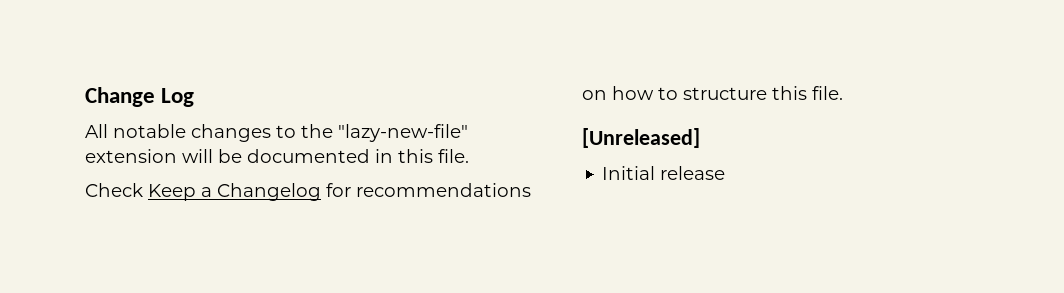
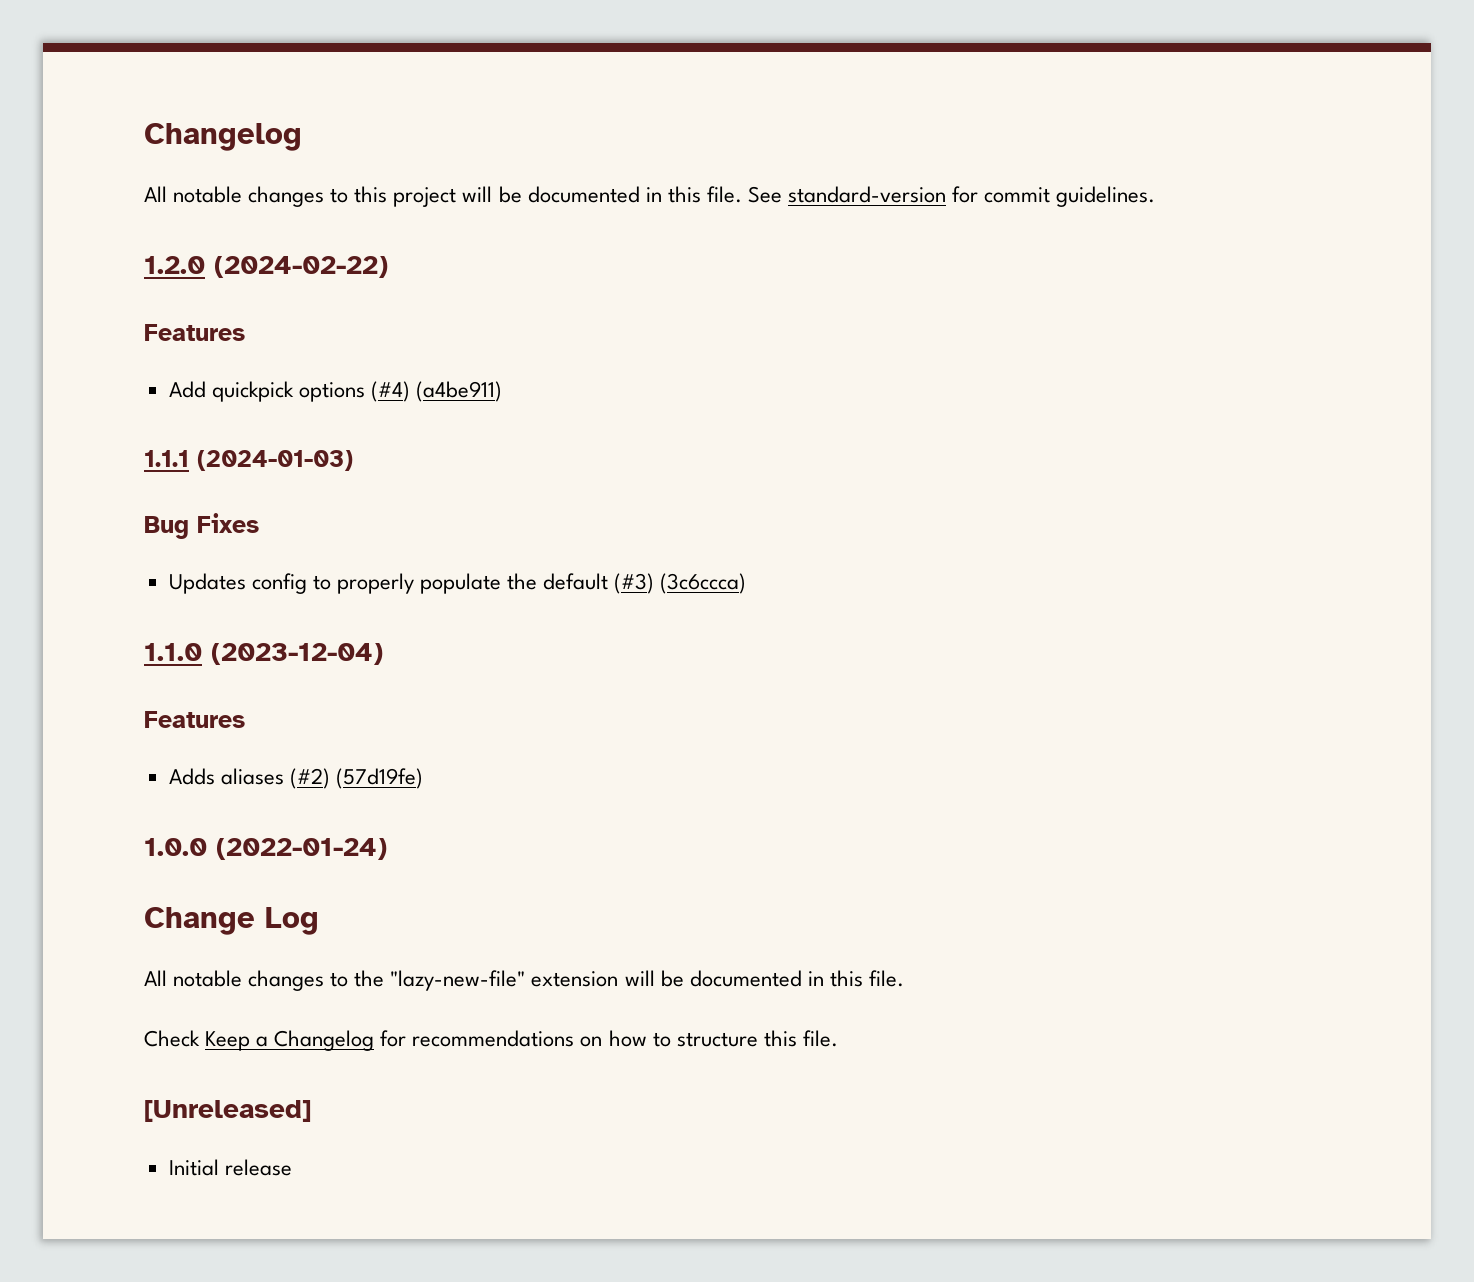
(85, 97) none -> [144,123,302,151] [144,186,1156,207] [144,256,388,278] [144,324,245,341] [168,381,503,402] [144,450,353,471] [144,513,259,539] [168,573,747,594] [144,643,383,665] [144,711,245,728] [168,768,423,789] [144,838,387,860] Changelog // All notable changes to this project will be documented in this file. See standard-version for commit guidelines. // 1.2.0 (2024-02-22) // Features // Add quickpick options (#4) (a4be911) // 1.1.1 (2024-01-03) // Bug Fixes // Updates config to properly populate the default (#3) (3c6ccca) // 1.1.0 (2023-12-04) // Features // Adds aliases (#2) (57d19fe) // 1.0.0 (2022-01-24) //

